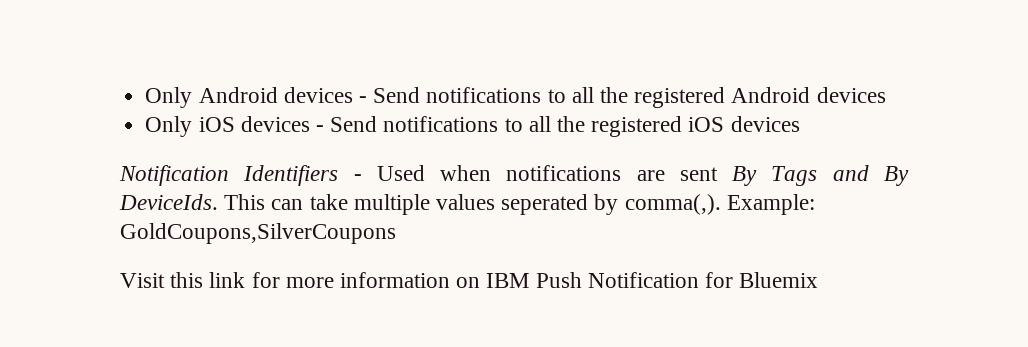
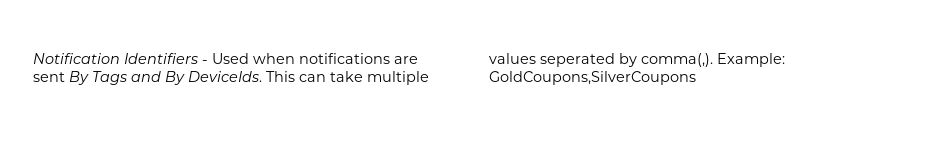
[145,87,886,108] [145,116,800,137] Only Android devices - Send notifications to all the registered Android devices // Only iOS devices - Send notifications to all the registered iOS devices // -> (33, 58) none
[120,272,819,288] // Visit this link for more information on IBM Push Notification for Bluemix -> (696, 78) none

